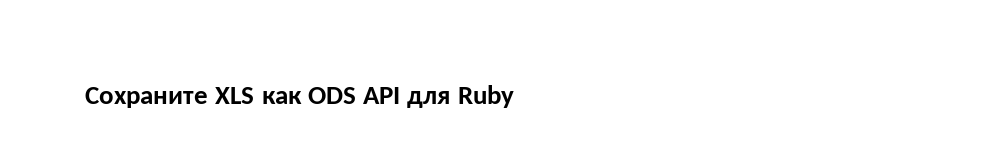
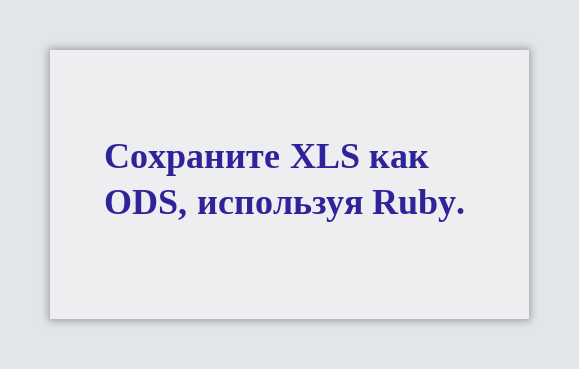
[307,85,514,108] ODS API для Ruby -> [104,189,466,222] ODS, используя Ruby.

